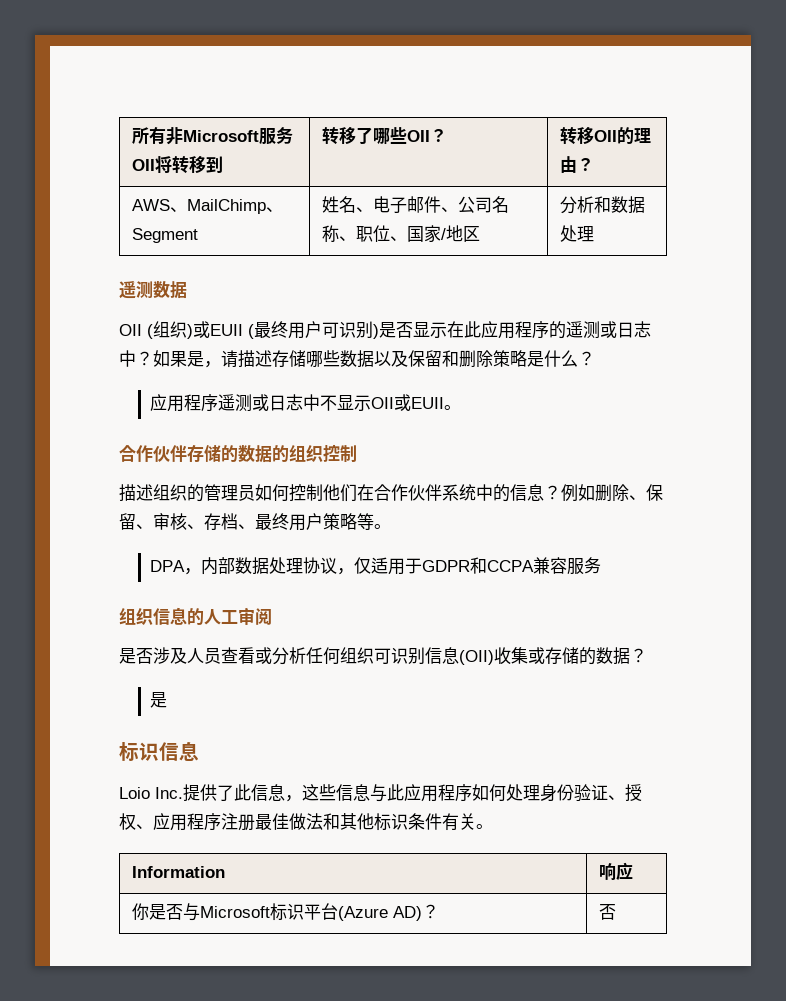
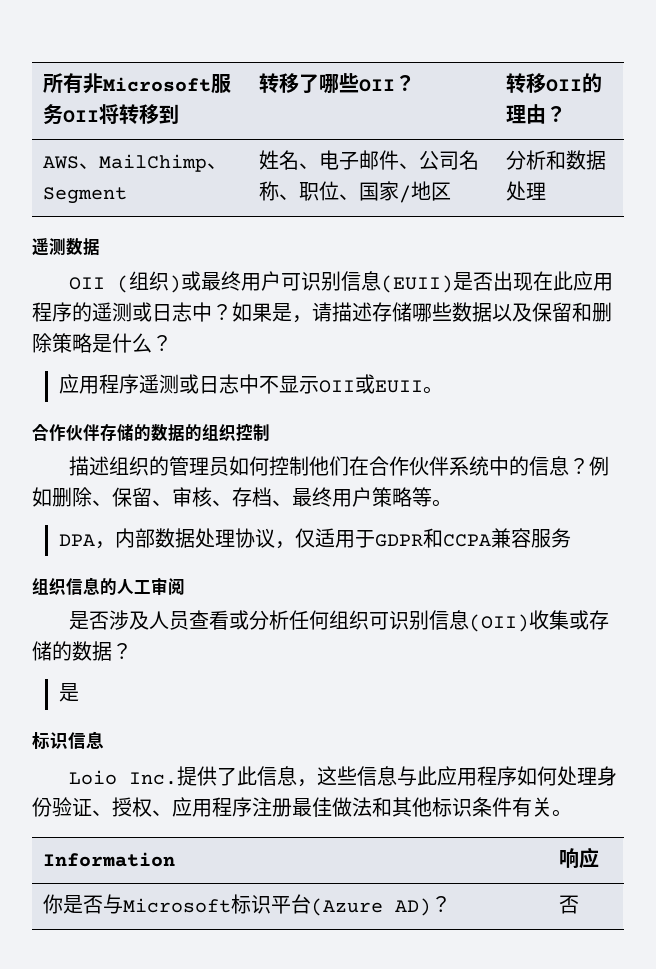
[210,324,254,339] EUII ( -> (201, 281) none
[373,322,447,339] )是否显示 -> [340,271,533,293] 信息(EUII)是否出现

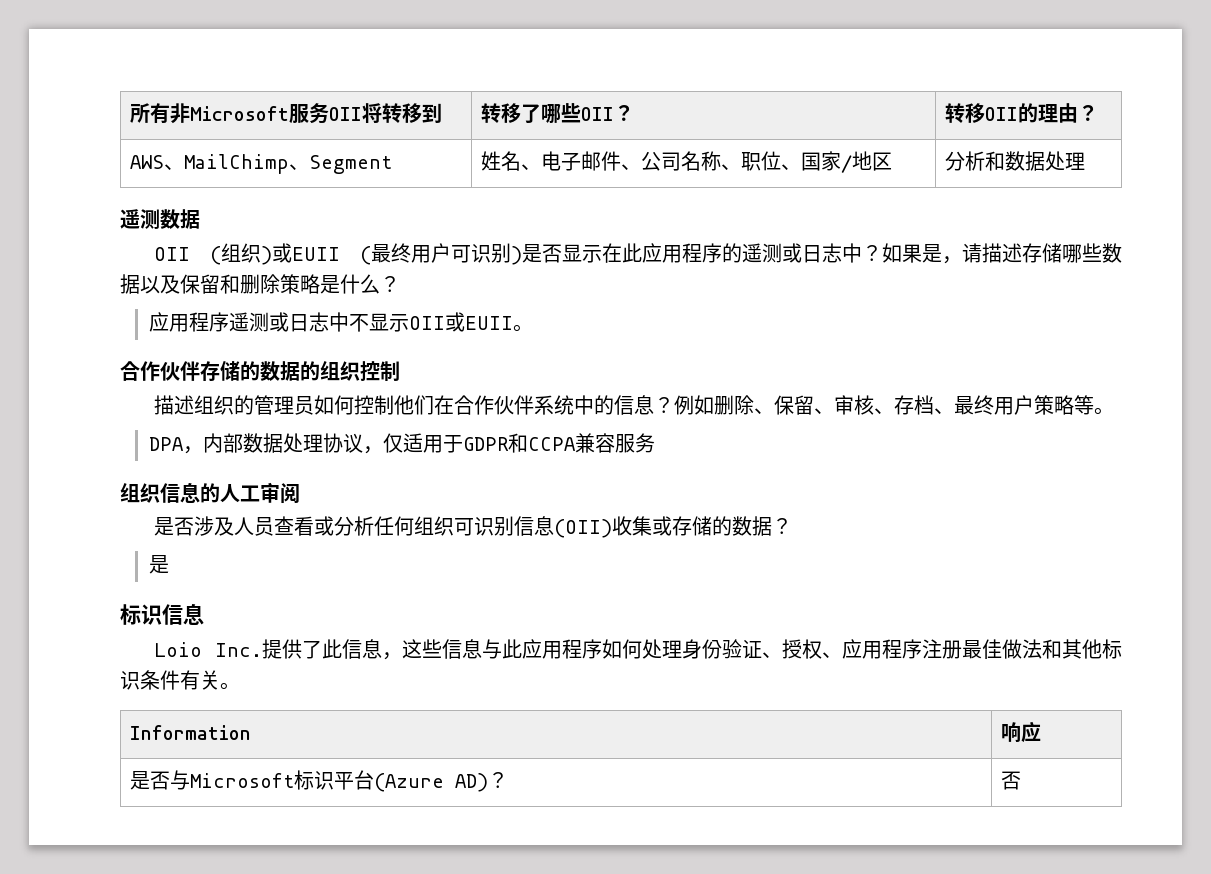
(201, 281) none -> [292,246,371,265] EUII (
[340,271,533,293] 信息(EUII)是否出现 -> [511,244,602,265] )是否显示
[43,894,64,914] 你 -> (1041, 732) none

